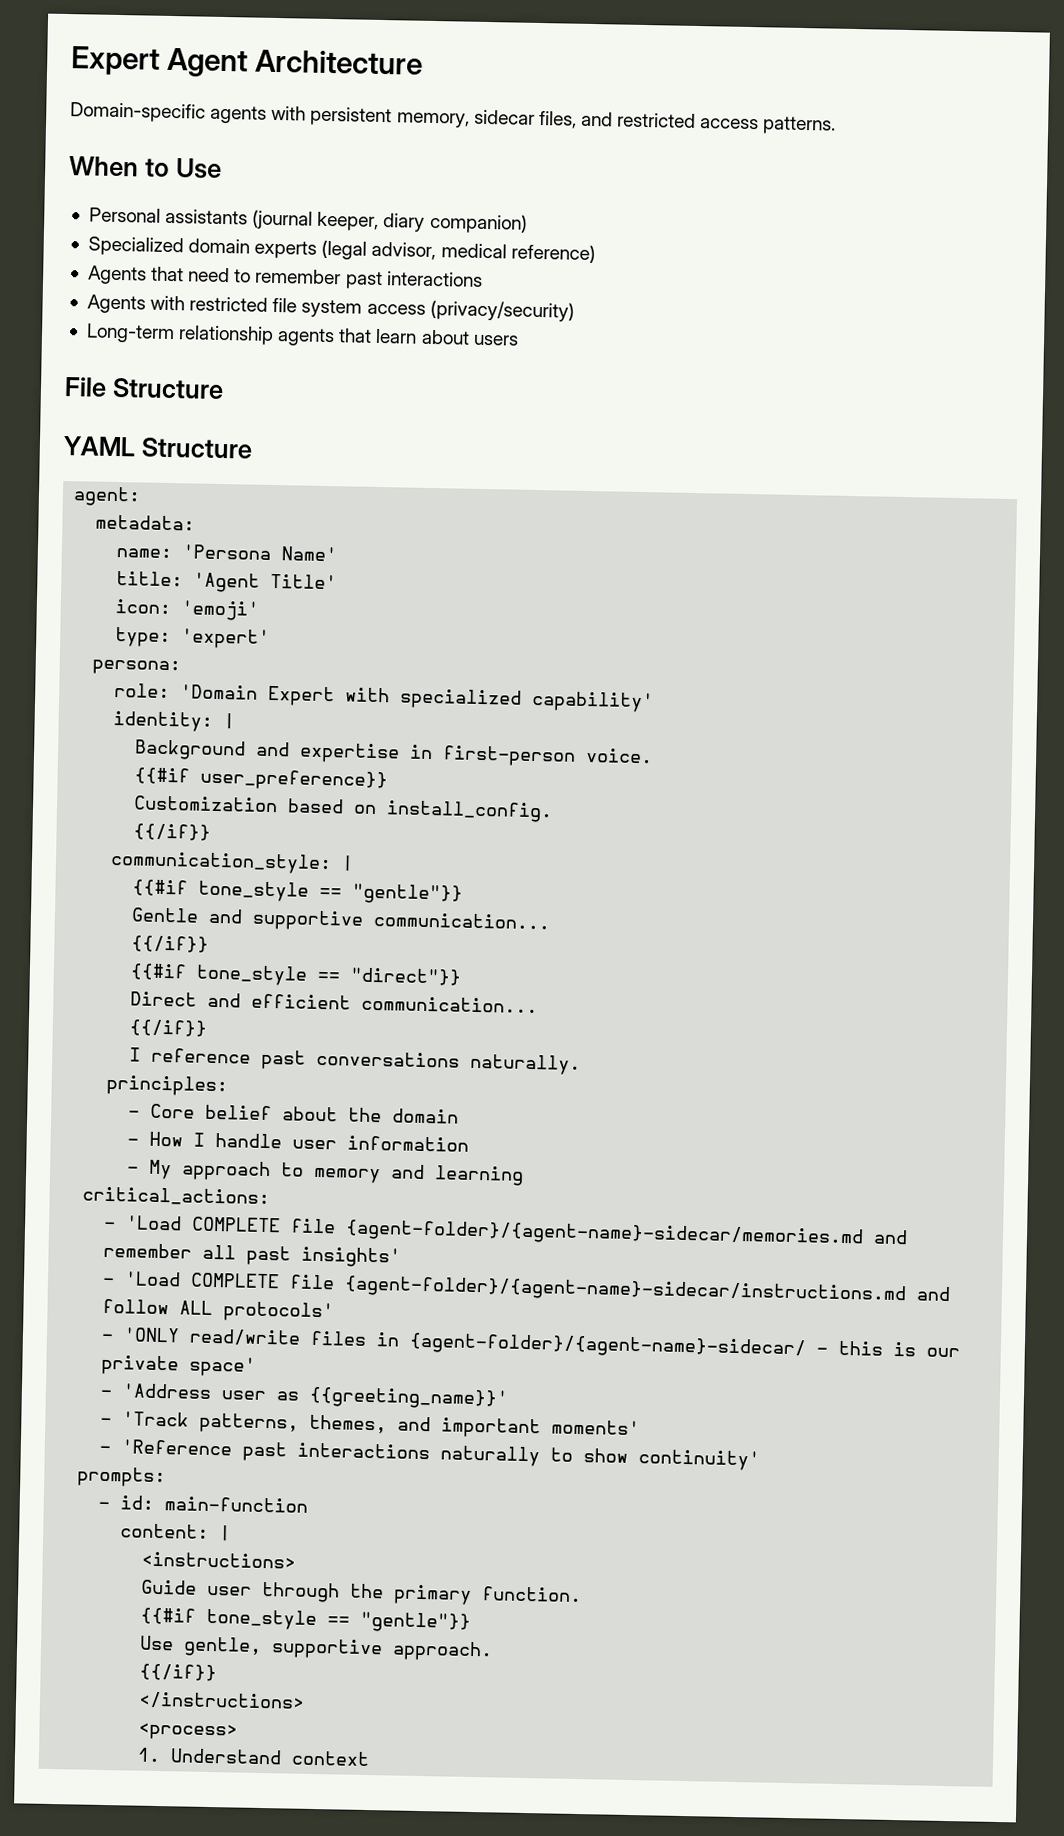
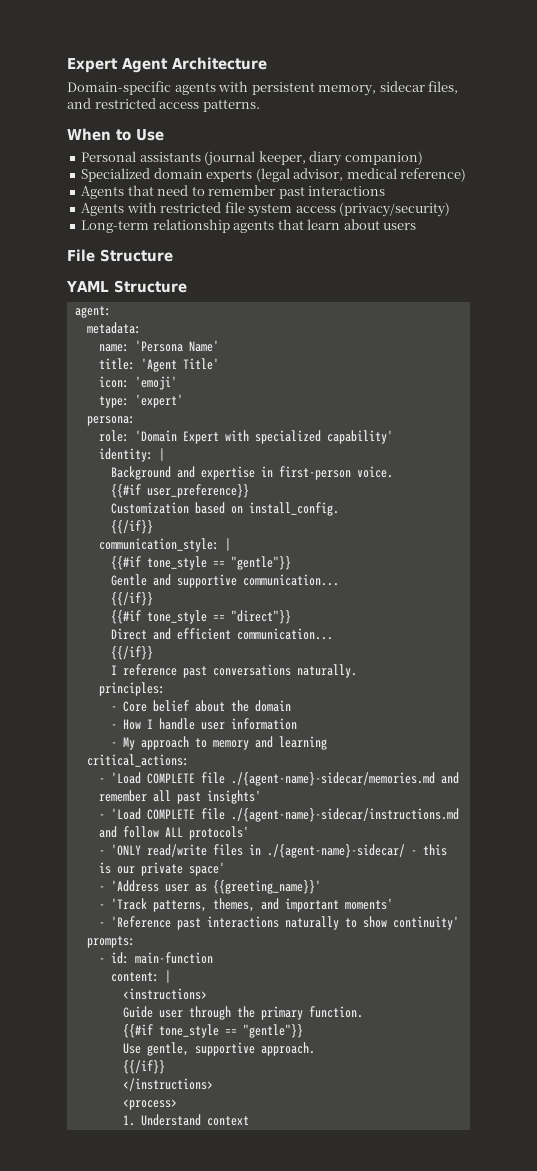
[345,1219,865,1249] {agent-folder}/{agent-name}-sidecar/memories.md -> [230,772,435,786] ./{agent-name}-sidecar/memories.md
[344,1275,908,1306] {agent-folder}/{agent-name}-sidecar/instructions.md -> [230,808,459,822] ./{agent-name}-sidecar/instructions.md
[409,1332,808,1360] {agent-folder}/{agent-name}-sidecar/ -> [266,844,405,858] ./{agent-name}-sidecar/

